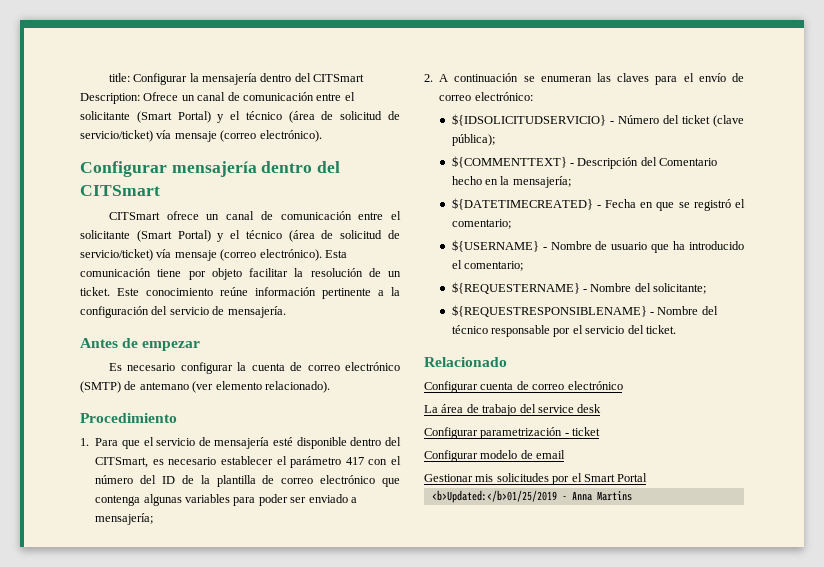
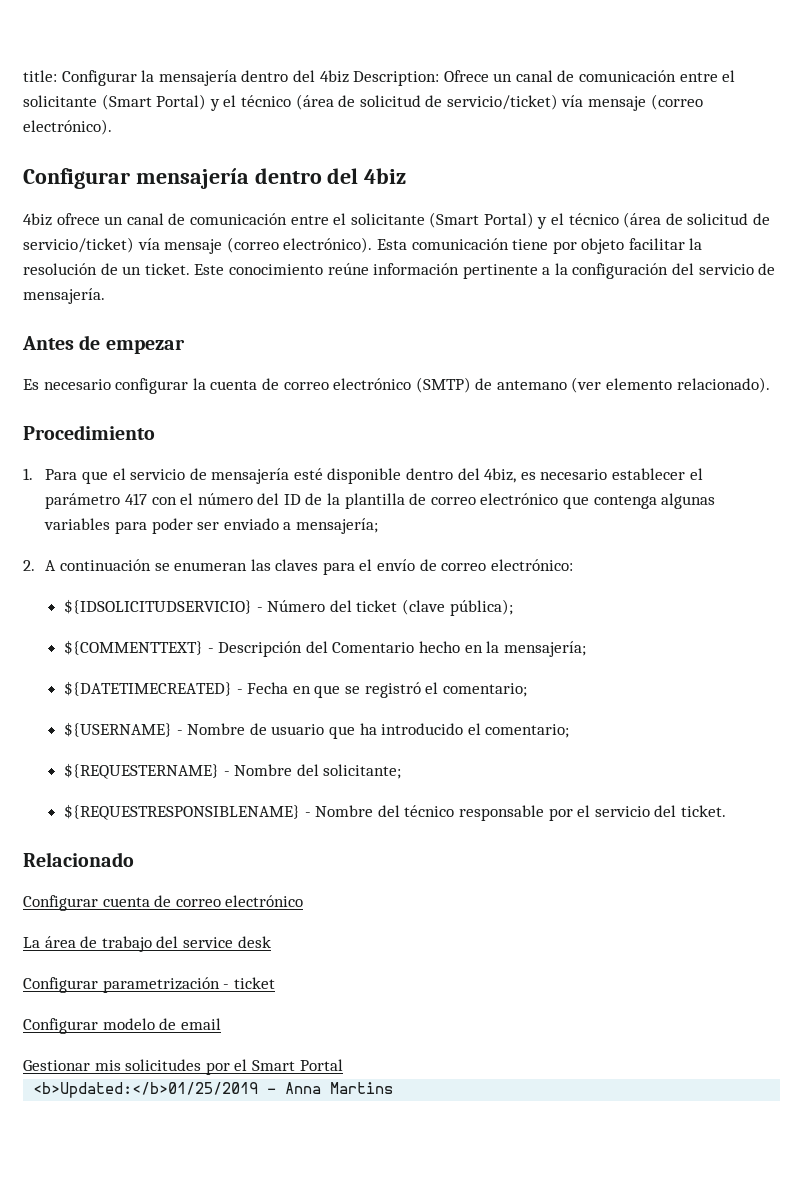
[313,74,365,82] CITSmart -> [319,70,349,83] 4biz
[80,185,160,196] [108,212,160,220] CITSmart // CITSmart -> [364,168,407,184] [23,213,52,226] 4biz // 4biz
[95,457,149,468] CITSmart, -> [484,468,517,483] 4biz,

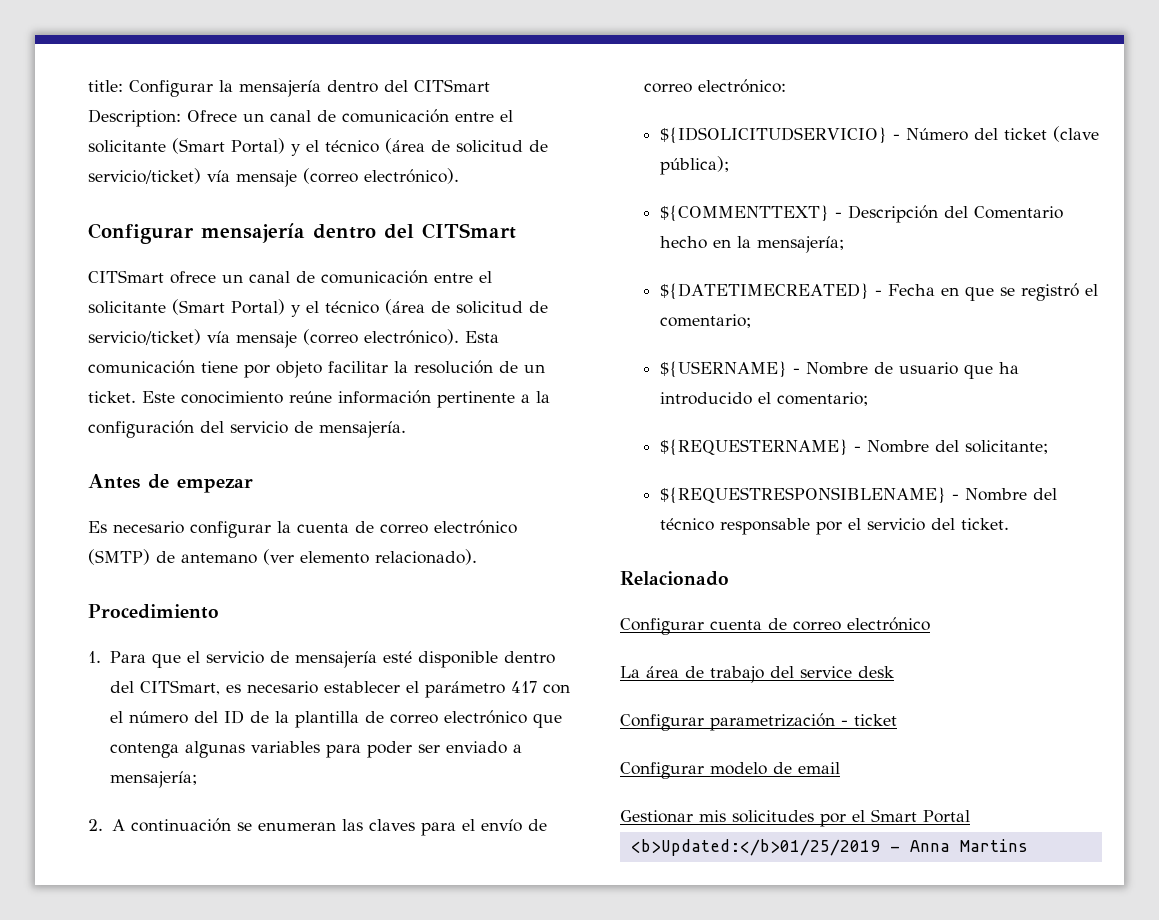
[319,70,349,83] 4biz -> [414,79,490,92] CITSmart
[364,168,407,184] [23,213,52,226] 4biz // 4biz -> [422,223,516,239] [88,270,164,283] CITSmart // CITSmart
[484,468,517,483] 4biz, -> [139,680,220,695] CITSmart,

